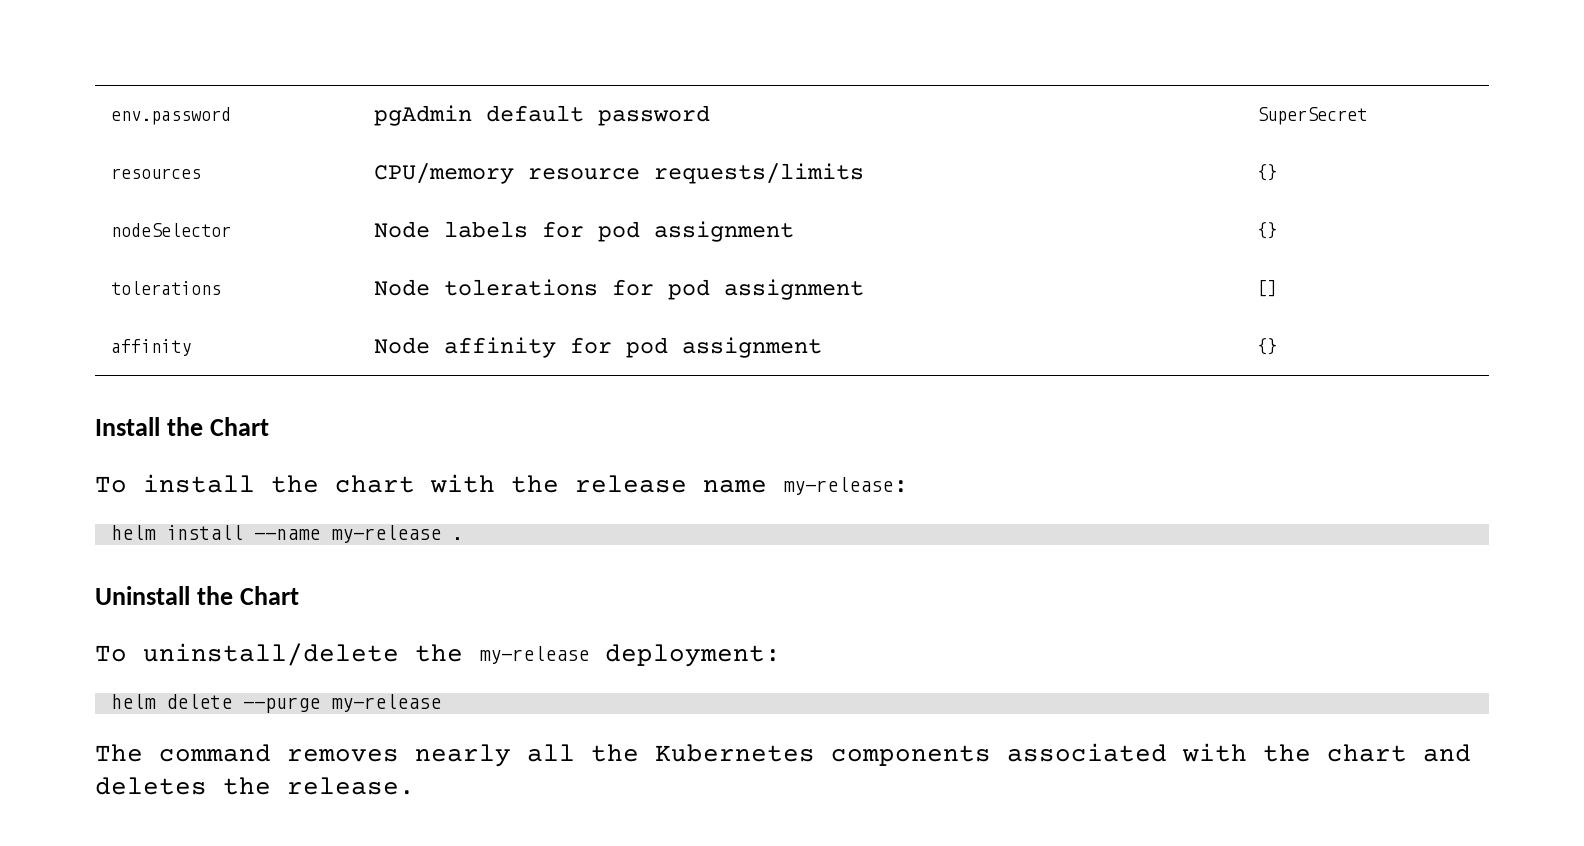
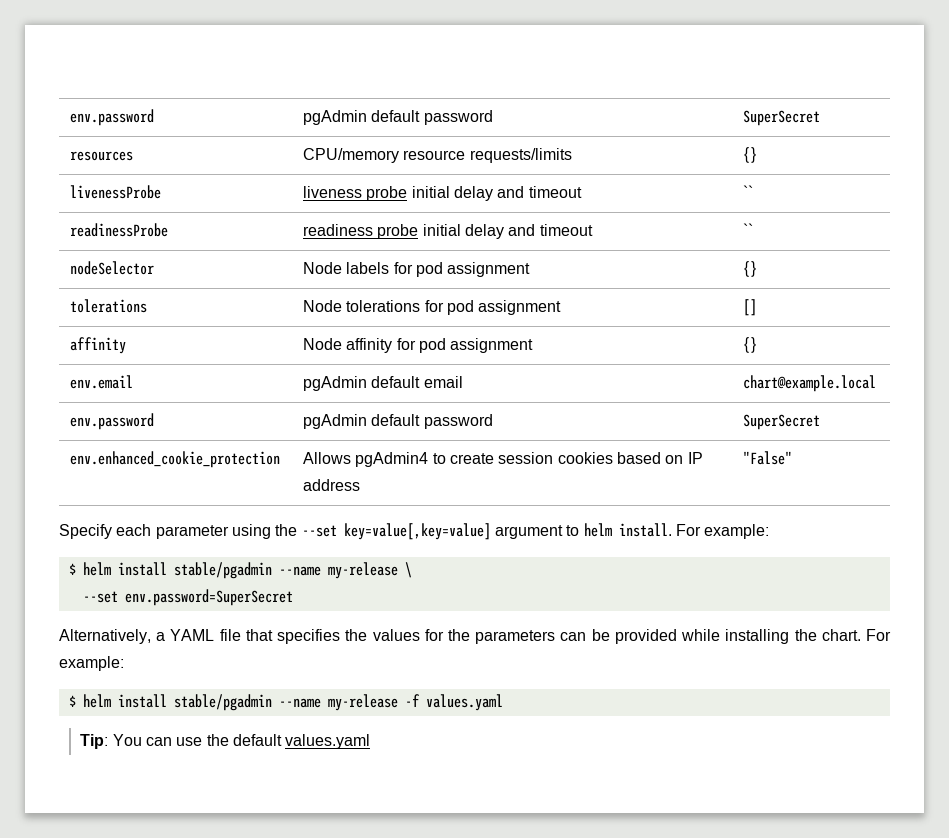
(1277, 172) none -> [70,185,162,199] [303,186,582,201] [743,185,754,198] [70,223,169,237] [303,224,593,239] [743,223,754,236] // livenessProbe | liveness probe initial delay and timeout | `` // readinessProbe | readiness probe initial delay and timeout | ``
[95,417,270,436] [95,474,909,495] [110,525,463,543] [95,586,300,605] [95,643,781,667] [110,694,441,713] [95,743,1471,767] [95,777,415,795] // Install the Chart // To install the chart with the release name my-release: // helm install --name my-release . // Uninstall the Chart // To uninstall/delete the my-release deployment: // helm delete --purge my-release // The command removes nearly all the Kubernetes components associated with the chart and deletes the release. -> [70,375,134,389] [303,376,463,391] [743,375,877,392] [70,413,155,430] [303,414,493,429] [743,414,821,430] [70,451,281,468] [303,452,703,467] [303,479,361,491] [743,451,793,465] [59,523,770,540] [68,562,412,579] [82,589,293,606] [59,629,891,644] [59,656,124,671] [68,694,503,711] [80,734,371,749] // env.email | pgAdmin default email | chart@example.local // env.password | pgAdmin default password | SuperSecret // env.enhanced_cookie_protection | Allows pgAdmin4 to create session cookies based on IP address | "False" // Specify each parameter using the --set key=value[,key=value] argument to helm install. For example: // $ helm install stable/pgadmin --name my-release \ // --set env.password=SuperSecret // Alternatively, a YAML file that specifies the values for the parameters can be provided while installing the chart. For example: // $ helm install stable/pgadmin --name my-release -f values.yaml // Tip: You can use the default values.yaml

